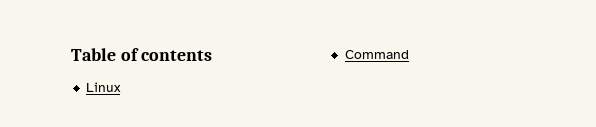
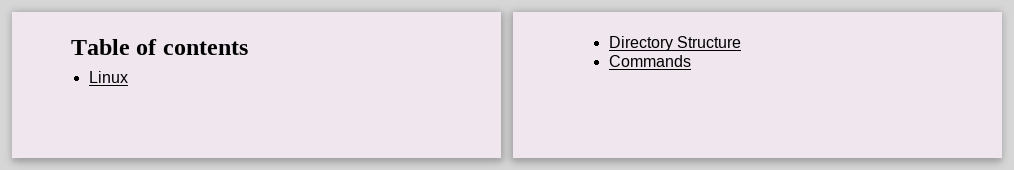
[344,50,409,59] Command -> [608,36,741,51] [608,55,691,67] Directory Structure // Commands

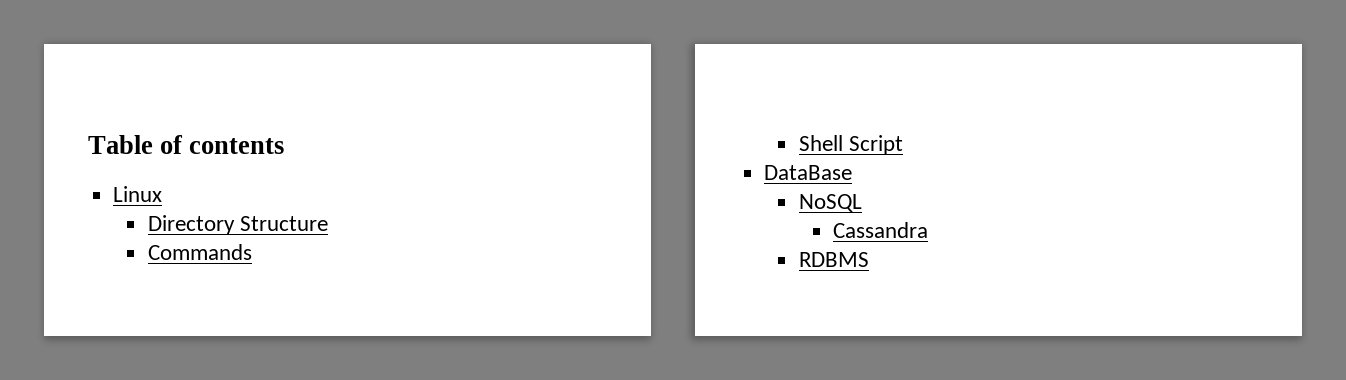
(691, 61) none -> [798,135,903,155] [764,165,853,180] [798,194,862,212] [833,222,929,238] [798,252,869,267] // Shell Script // DataBase // NoSQL // Cassandra // RDBMS

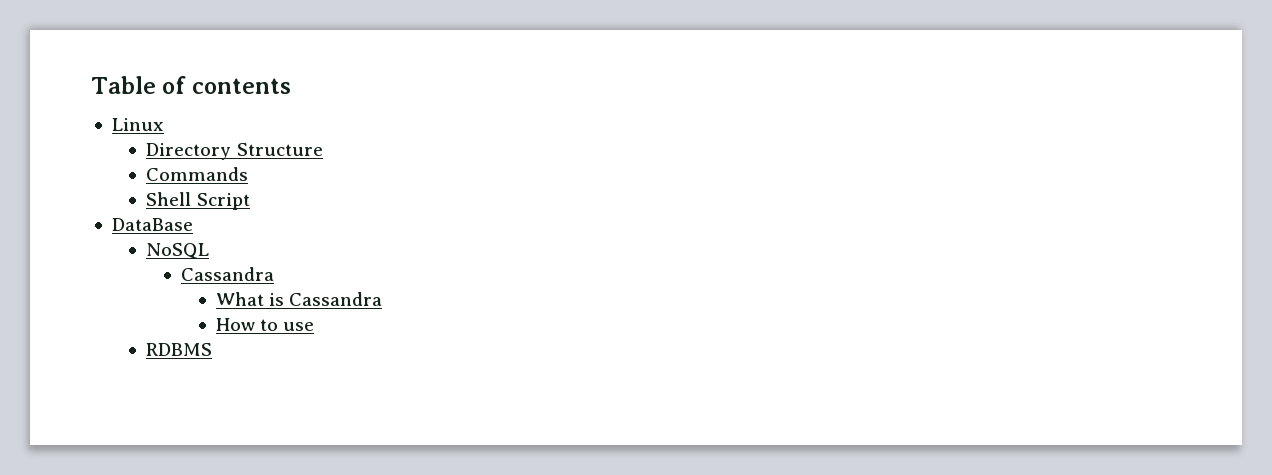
(929, 230) none -> [215,292,382,306] [215,318,314,331] // What is Cassandra // How to use

